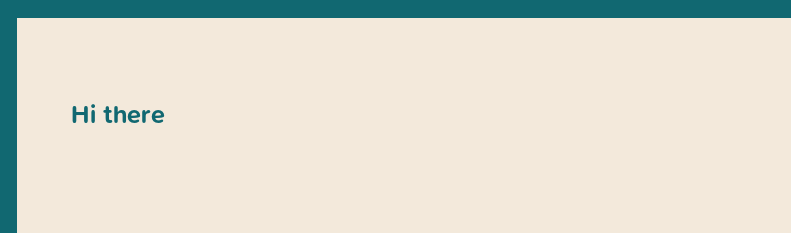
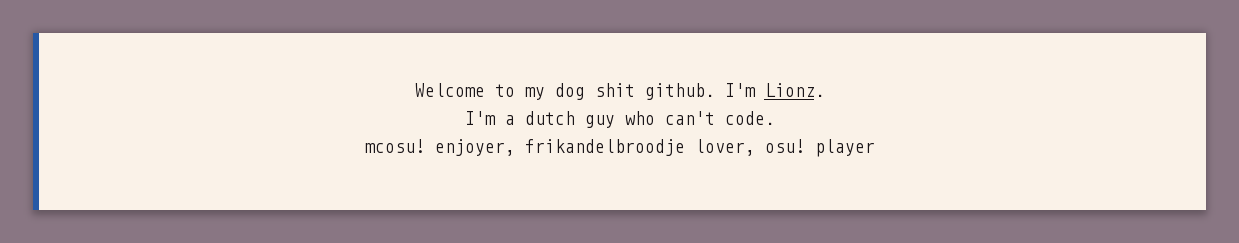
[71,104,165,124] Hi there -> [414,83,825,100] [464,111,775,128] [364,139,875,157] Welcome to my dog shit github. I'm Lionz. // I'm a dutch guy who can't code. // mcosu! enjoyer, frikandelbroodje lover, osu! player

